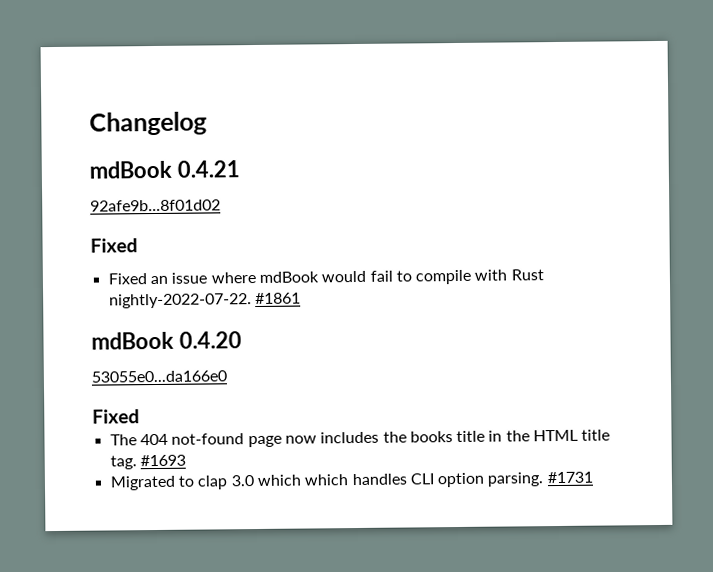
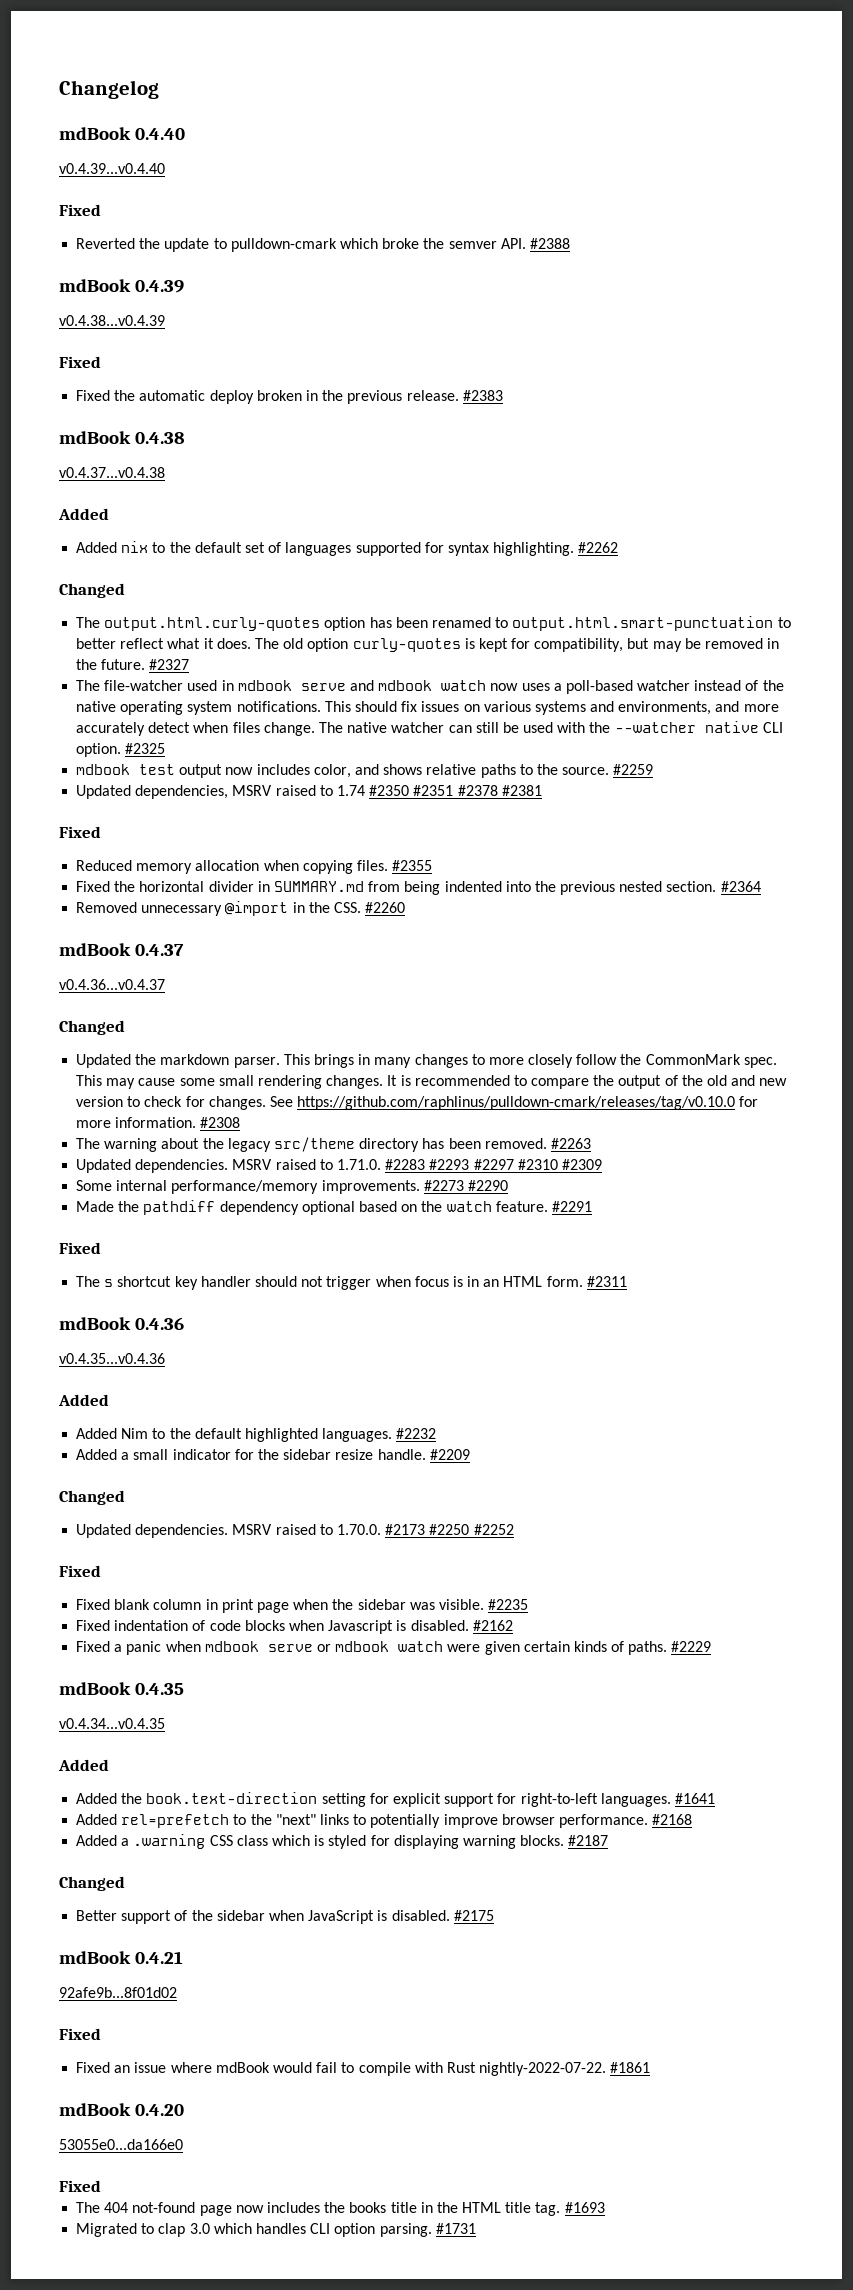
(207, 123) none -> [59,127,185,140] [59,163,165,174] [59,204,101,216] [76,238,570,252] [59,279,184,293] [59,315,165,326] [59,356,101,368] [76,390,503,404] [59,431,185,444] [59,467,165,478] [58,508,109,520] [76,541,619,556] [59,583,125,598] [76,616,791,631] [76,638,780,652] [76,659,190,670] [76,680,784,694] [76,701,779,715] [76,721,783,736] [76,743,166,757] [76,764,654,778] [76,785,542,799] [59,826,101,838] [76,860,433,874] [76,881,761,895] [76,901,406,916] [59,943,184,956] [59,979,165,990] [59,1020,125,1035] [76,1054,777,1068] [76,1075,788,1089] [76,1096,759,1110] [76,1117,241,1128] [76,1137,591,1152] [76,1159,602,1173] [76,1180,508,1194] [76,1200,592,1215] [59,1242,101,1254] [76,1276,627,1290] [59,1317,184,1330] [59,1353,165,1364] [58,1394,109,1406] [76,1428,437,1442] [76,1449,470,1460] [59,1490,125,1505] [76,1524,514,1538] [59,1565,101,1577] [76,1599,529,1613] [76,1620,513,1634] [76,1641,712,1655] [59,1682,184,1695] [59,1718,165,1729] [58,1759,109,1771] [76,1792,715,1807] [76,1814,693,1828] [76,1834,609,1849] [59,1876,125,1891] [76,1910,494,1924] // mdBook 0.4.40 // v0.4.39...v0.4.40 // Fixed // Reverted the update to pulldown-cmark which broke the semver API. #2388 // mdBook 0.4.39 // v0.4.38...v0.4.39 // Fixed // Fixed the automatic deploy broken in the previous release. #2383 // mdBook 0.4.38 // v0.4.37...v0.4.38 // Added // Added nix to the default set of languages supported for syntax highlighting. #2262 // Changed // The output.html.curly-quotes option has been renamed to output.html.smart-punctuation to better reflect what it does. The old option curly-quotes is kept for compatibility, but may be removed in the future. #2327 // The file-watcher used in mdbook serve and mdbook watch now uses a poll-based watcher instead of the native operating system notifications. This should fix issues on various systems and environments, and more accurately detect when files change. The native watcher can still be used with the --watcher native CLI option. #2325 // mdbook test output now includes color, and shows relative paths to the source. #2259 // Updated dependencies, MSRV raised to 1.74 #2350 #2351 #2378 #2381 // Fixed // Reduced memory allocation when copying files. #2355 // Fixed the horizontal divider in SUMMARY.md from being indented into the previous nested section. #2364 // Removed unnecessary @import in the CSS. #2260 // mdBook 0.4.37 // v0.4.36...v0.4.37 // Changed // Updated the markdown parser. This brings in many changes to more closely follow the CommonMark spec. This may cause some small rendering changes. It is recommended to compare the output of the old and new version to check for changes. See https://github.com/raphlinus/pulldown-cmark/releases/tag/v0.10.0 for more information. #2308 // The warning about the legacy src/theme directory has been removed. #2263 // Updated dependencies. MSRV raised to 1.71.0. #2283 #2293 #2297 #2310 #2309 // Some internal performance/memory improvements. #2273 #2290 // Made the pathdiff dependency optional based on the watch feature. #2291 // Fixed // The s shortcut key handler should not trigger when focus is in an HTML form. #2311 // mdBook 0.4.36 // v0.4.35...v0.4.36 // Added // Added Nim to the default highlighted languages. #2232 // Added a small indicator for the sidebar resize handle. #2209 // Changed // Updated dependencies. MSRV raised to 1.70.0. #2173 #2250 #2252 // Fixed // Fixed blank column in print page when the sidebar was visible. #2235 // Fixed indentation of code blocks when Javascript is disabled. #2162 // Fixed a panic when mdbook serve or mdbook watch were given certain kinds of paths. #2229 // mdBook 0.4.35 // v0.4.34...v0.4.35 // Added // Added the book.text-direction setting for explicit support for right-to-left languages. #1641 // Added rel=prefetch to the "next" links to potentially improve browser performance. #2168 // Added a .warning CSS class which is styled for displaying warning blocks. #2187 // Changed // Better support of the sidebar when JavaScript is disabled. #2175
[304,474,349,486] which -> (252, 2228) none

